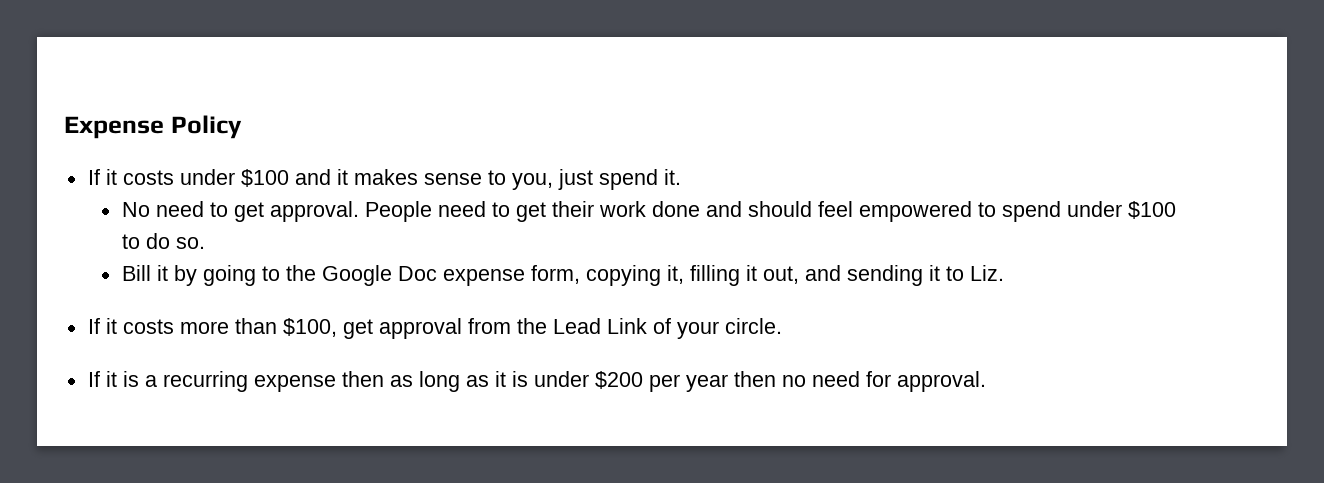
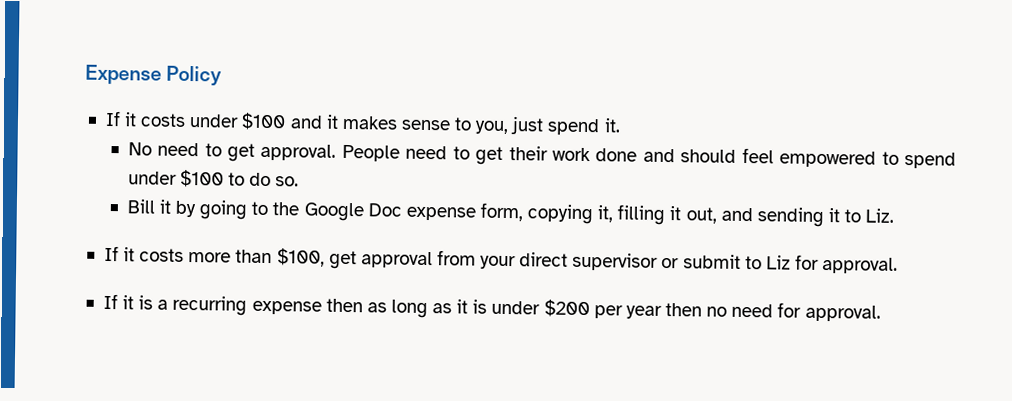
[516,318,782,339] the Lead Link of your circle. -> [480,252,899,274] your direct supervisor or submit to Liz for approval.

